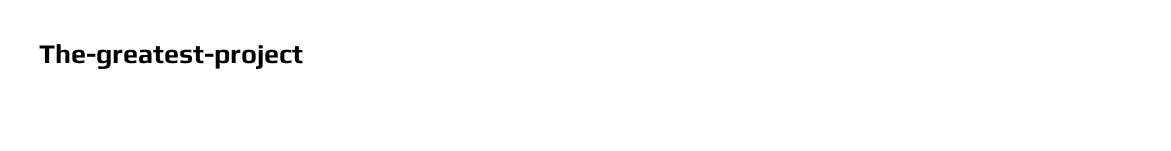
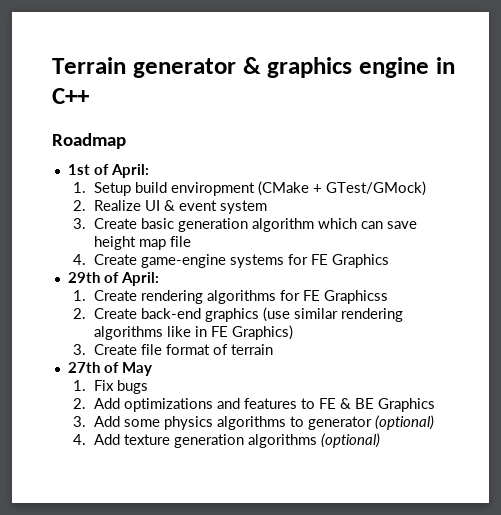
[39,44,303,69] The-greatest-project -> [52,57,455,78] [52,88,89,104] [52,133,126,149] [67,164,149,178] [72,181,426,196] [72,200,267,214] [72,218,417,232] [93,236,191,250] [72,254,389,268] [67,272,159,286] [72,290,388,304] [72,307,403,322] [93,325,293,340] [72,344,273,355] [67,362,152,376] [72,380,148,394] [72,398,435,412] [72,415,434,430] [72,433,380,448] Terrain generator & graphics engine in C++ // Roadmap // 1st of April: // 1. Setup build enviropment (CMake + GTest/GMock) // 2. Realize UI & event system // 3. Create basic generation algorithm which can save height map file // 4. Create game-engine systems for FE Graphics // 29th of April: // 1. Create rendering algorithms for FE Graphicss // 2. Create back-end graphics (use similar rendering algorithms like in FE Graphics) // 3. Create file format of terrain // 27th of May // 1. Fix bugs // 2. Add optimizations and features to FE & BE Graphics // 3. Add some physics algorithms to generator (optional) // 4. Add texture generation algorithms (optional)

